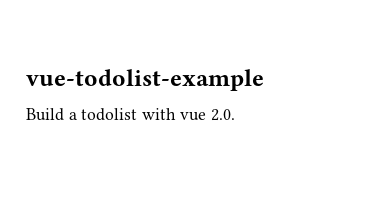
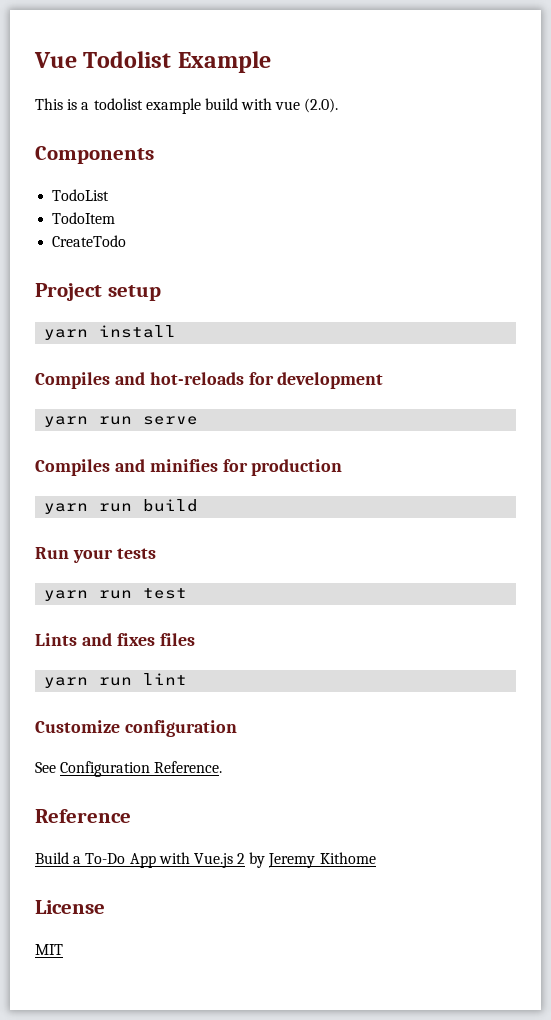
[26,69,264,91] [26,108,235,121] vue-todolist-example // Build a todolist with vue 2.0. -> [34,51,271,73] [35,98,339,114] [35,146,154,164] [52,189,110,201] [52,212,116,224] [52,235,127,247] [35,283,161,301] [44,325,177,340] [35,372,384,389] [44,416,199,427] [35,459,343,476] [44,499,199,514] [35,547,156,563] [44,588,188,601] [35,633,195,646] [44,673,188,688] [35,720,237,737] [35,761,223,777] [35,809,131,823] [35,852,376,868] [35,900,105,914] [35,944,63,955] Vue Todolist Example // This is a todolist example build with vue (2.0). // Components // TodoList // TodoItem // CreateTodo // Project setup // yarn install // Compiles and hot-reloads for development // yarn run serve // Compiles and minifies for production // yarn run build // Run your tests // yarn run test // Lints and fixes files // yarn run lint // Customize configuration // See Configuration Reference. // Reference // Build a To-Do App with Vue.js 2 by Jeremy Kithome // License // MIT

